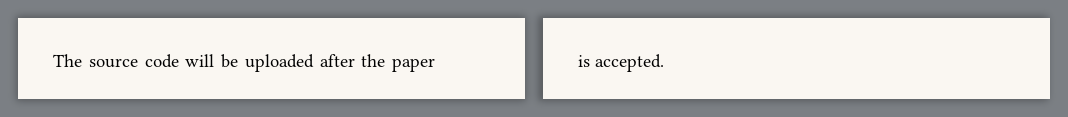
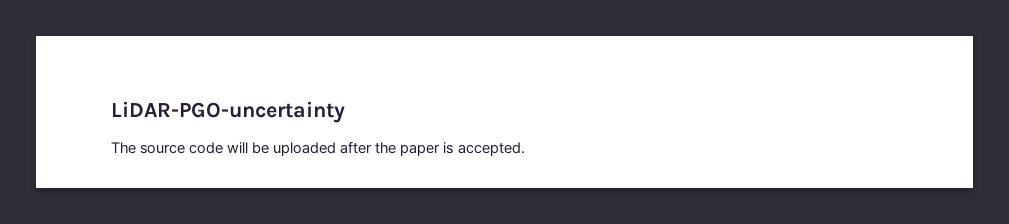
(53, 60) none -> [111,101,345,123] LiDAR-PGO-uncertainty //

